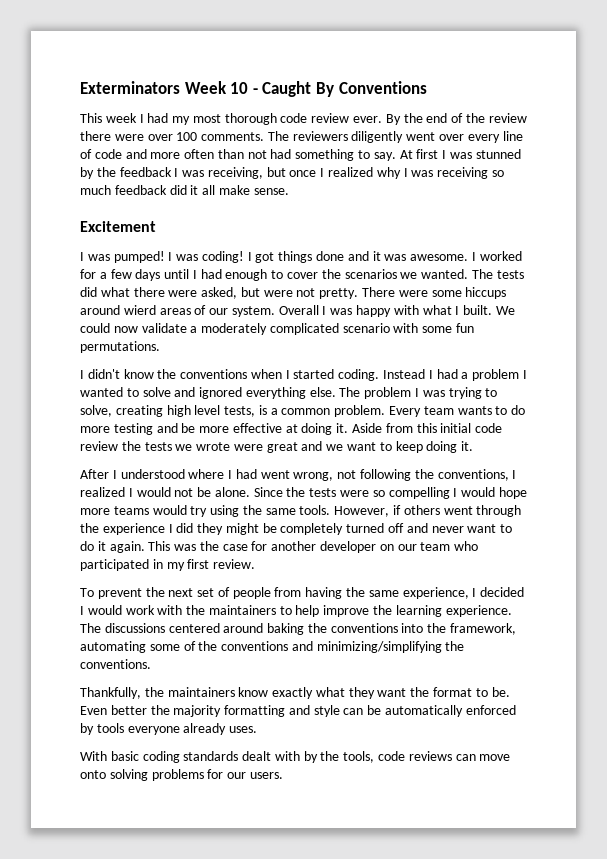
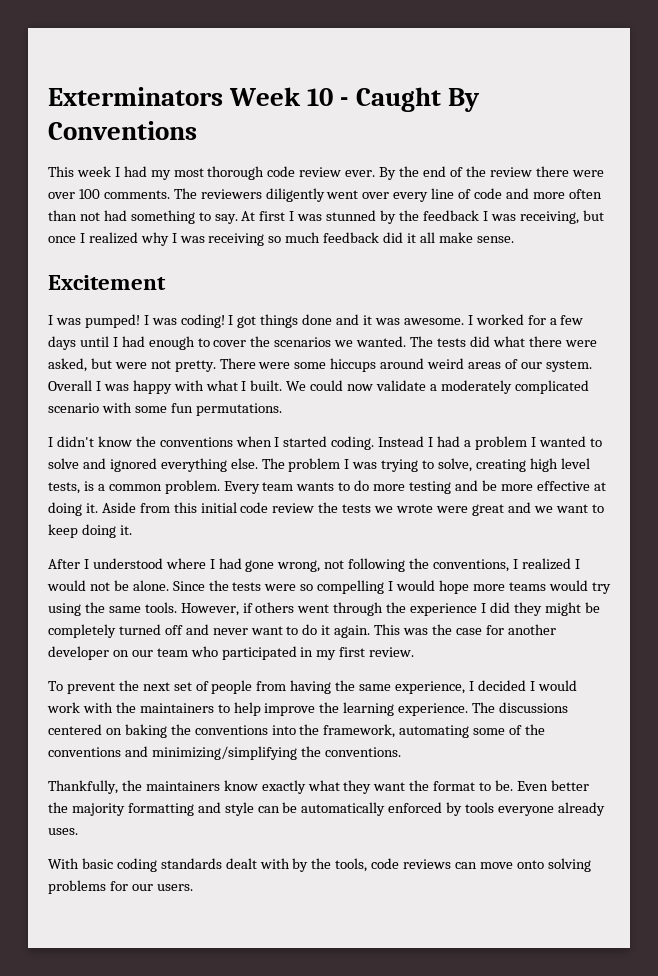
[123,305,156,315] wierd -> [427,358,465,369] weird
[260,470,290,479] went -> [245,560,275,572] gone
[223,623,264,633] around -> [105,728,122,735] on

